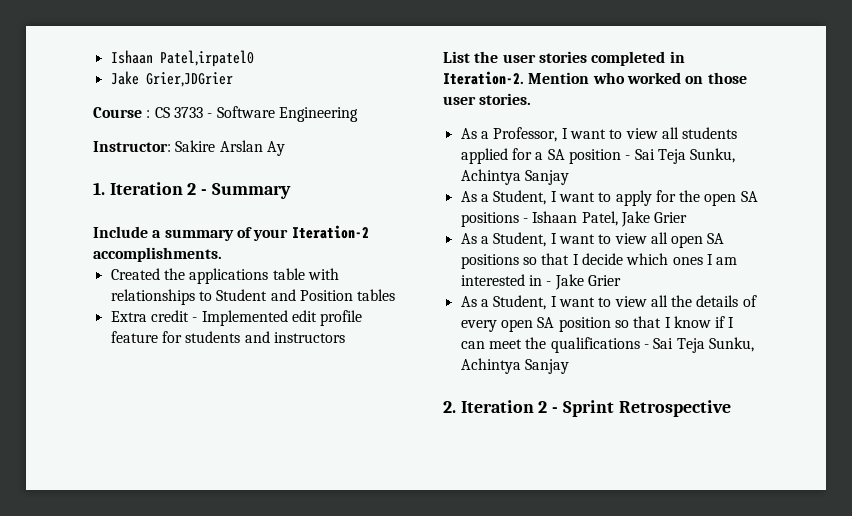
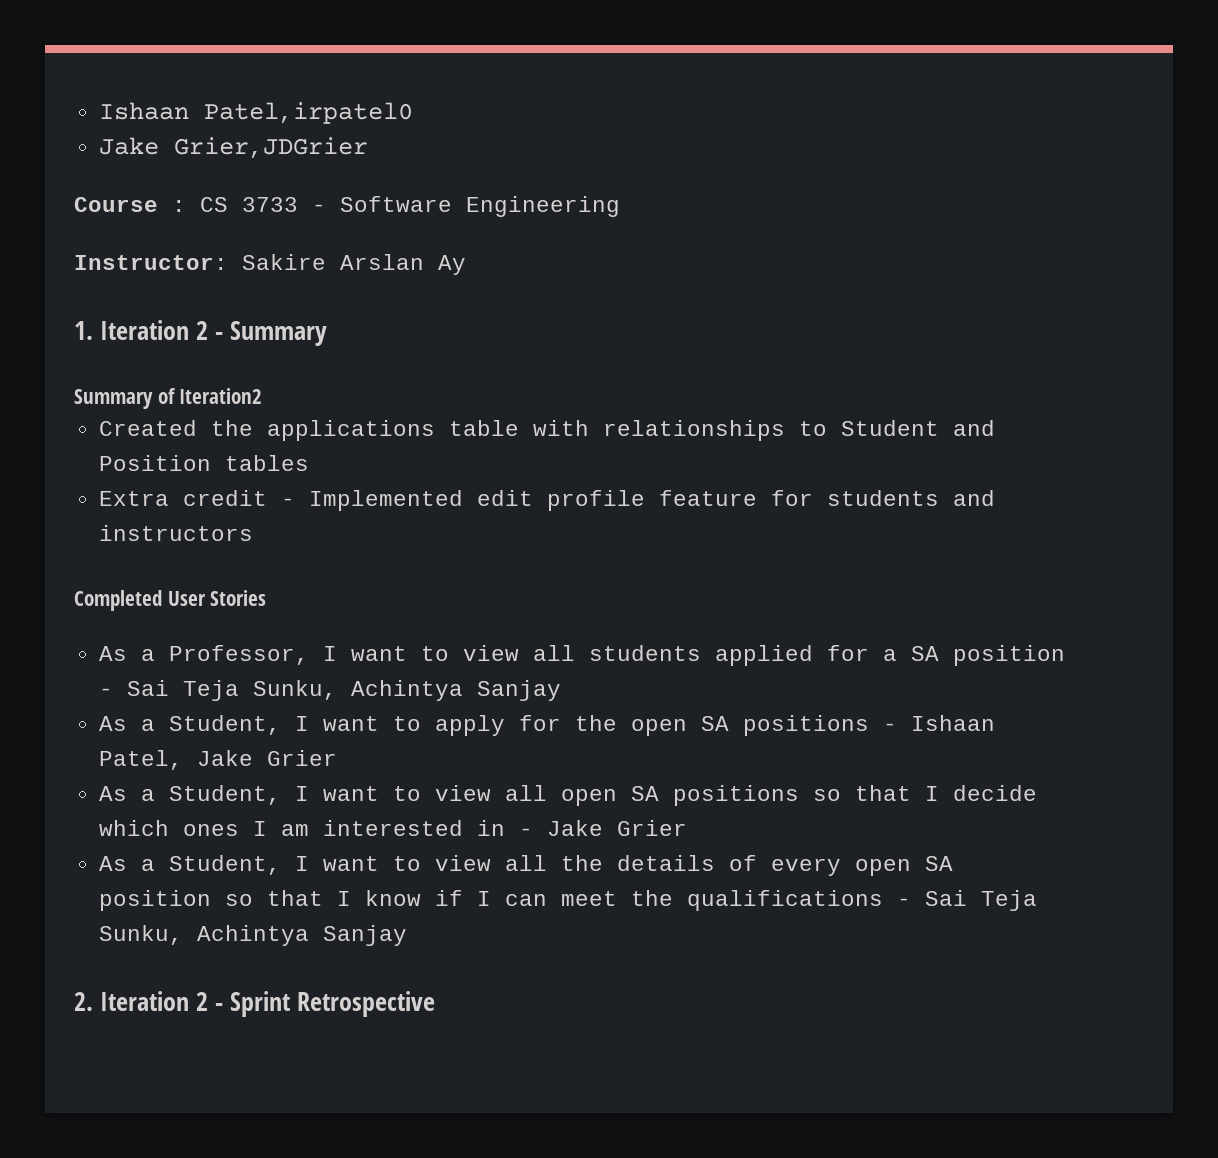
[93,225,369,241] [93,247,222,262] Include a summary of your Iteration-2 accomplishments. -> [74,388,263,409] Summary of Iteration2
[443,51,685,66] [443,71,747,85] [443,93,532,105] List the user stories completed in Iteration-2. Mention who worked on those user stories. -> [74,590,267,611] Completed User Stories

